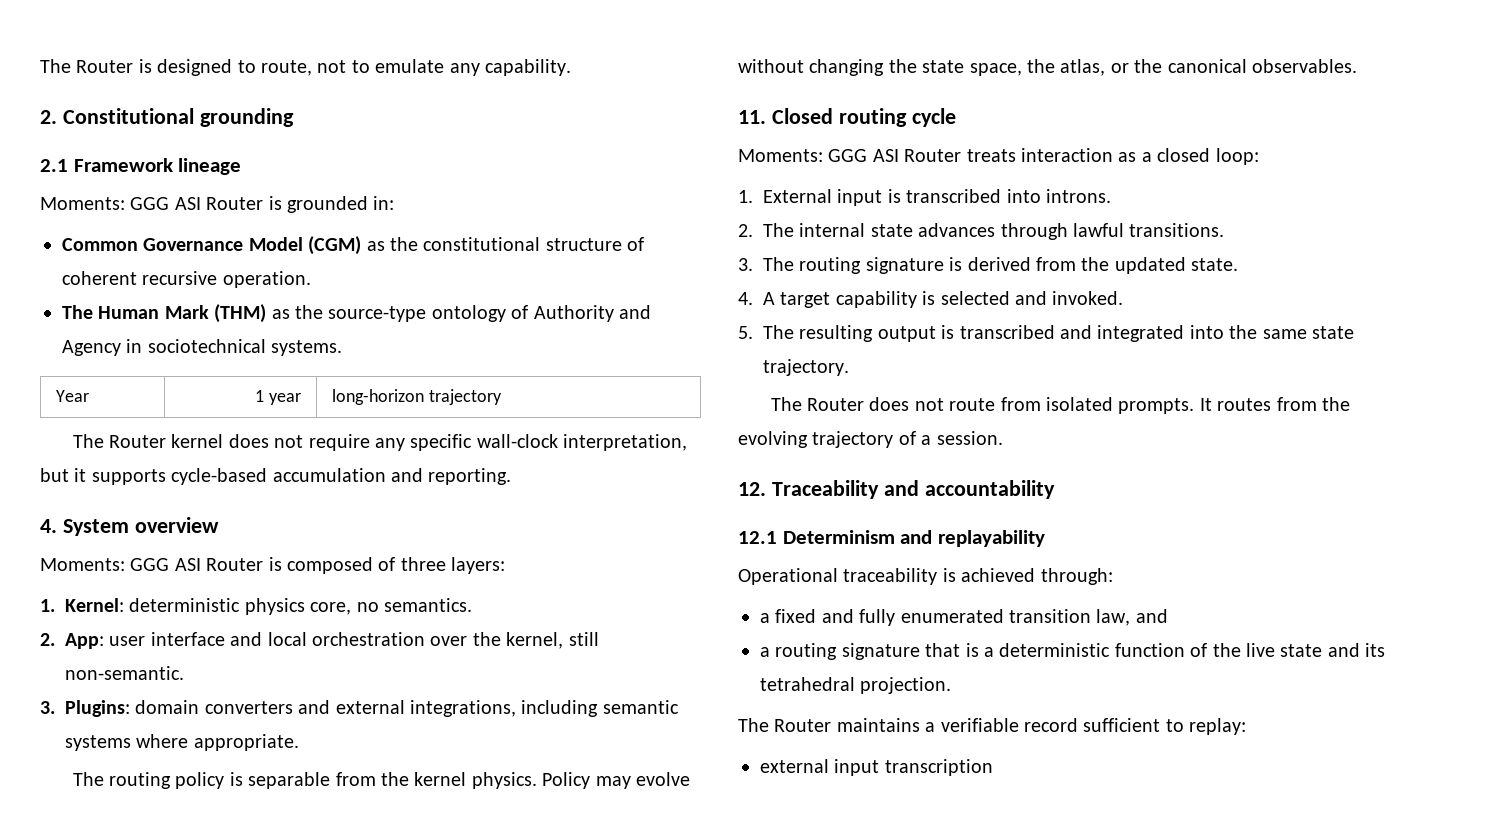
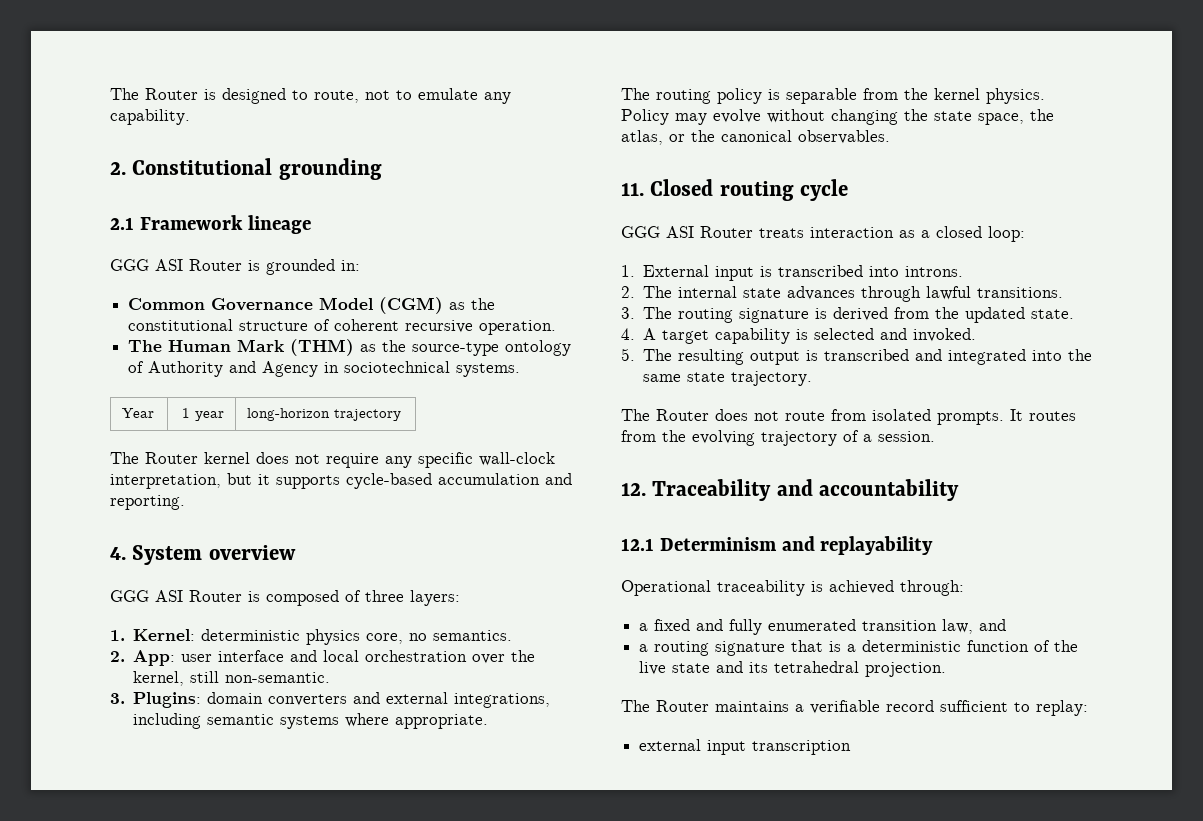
[40,197,125,210] Moments: -> (311, 224) none
[40,558,125,571] Moments: -> (296, 552) none
[738,149,823,162] Moments: -> (849, 190) none

